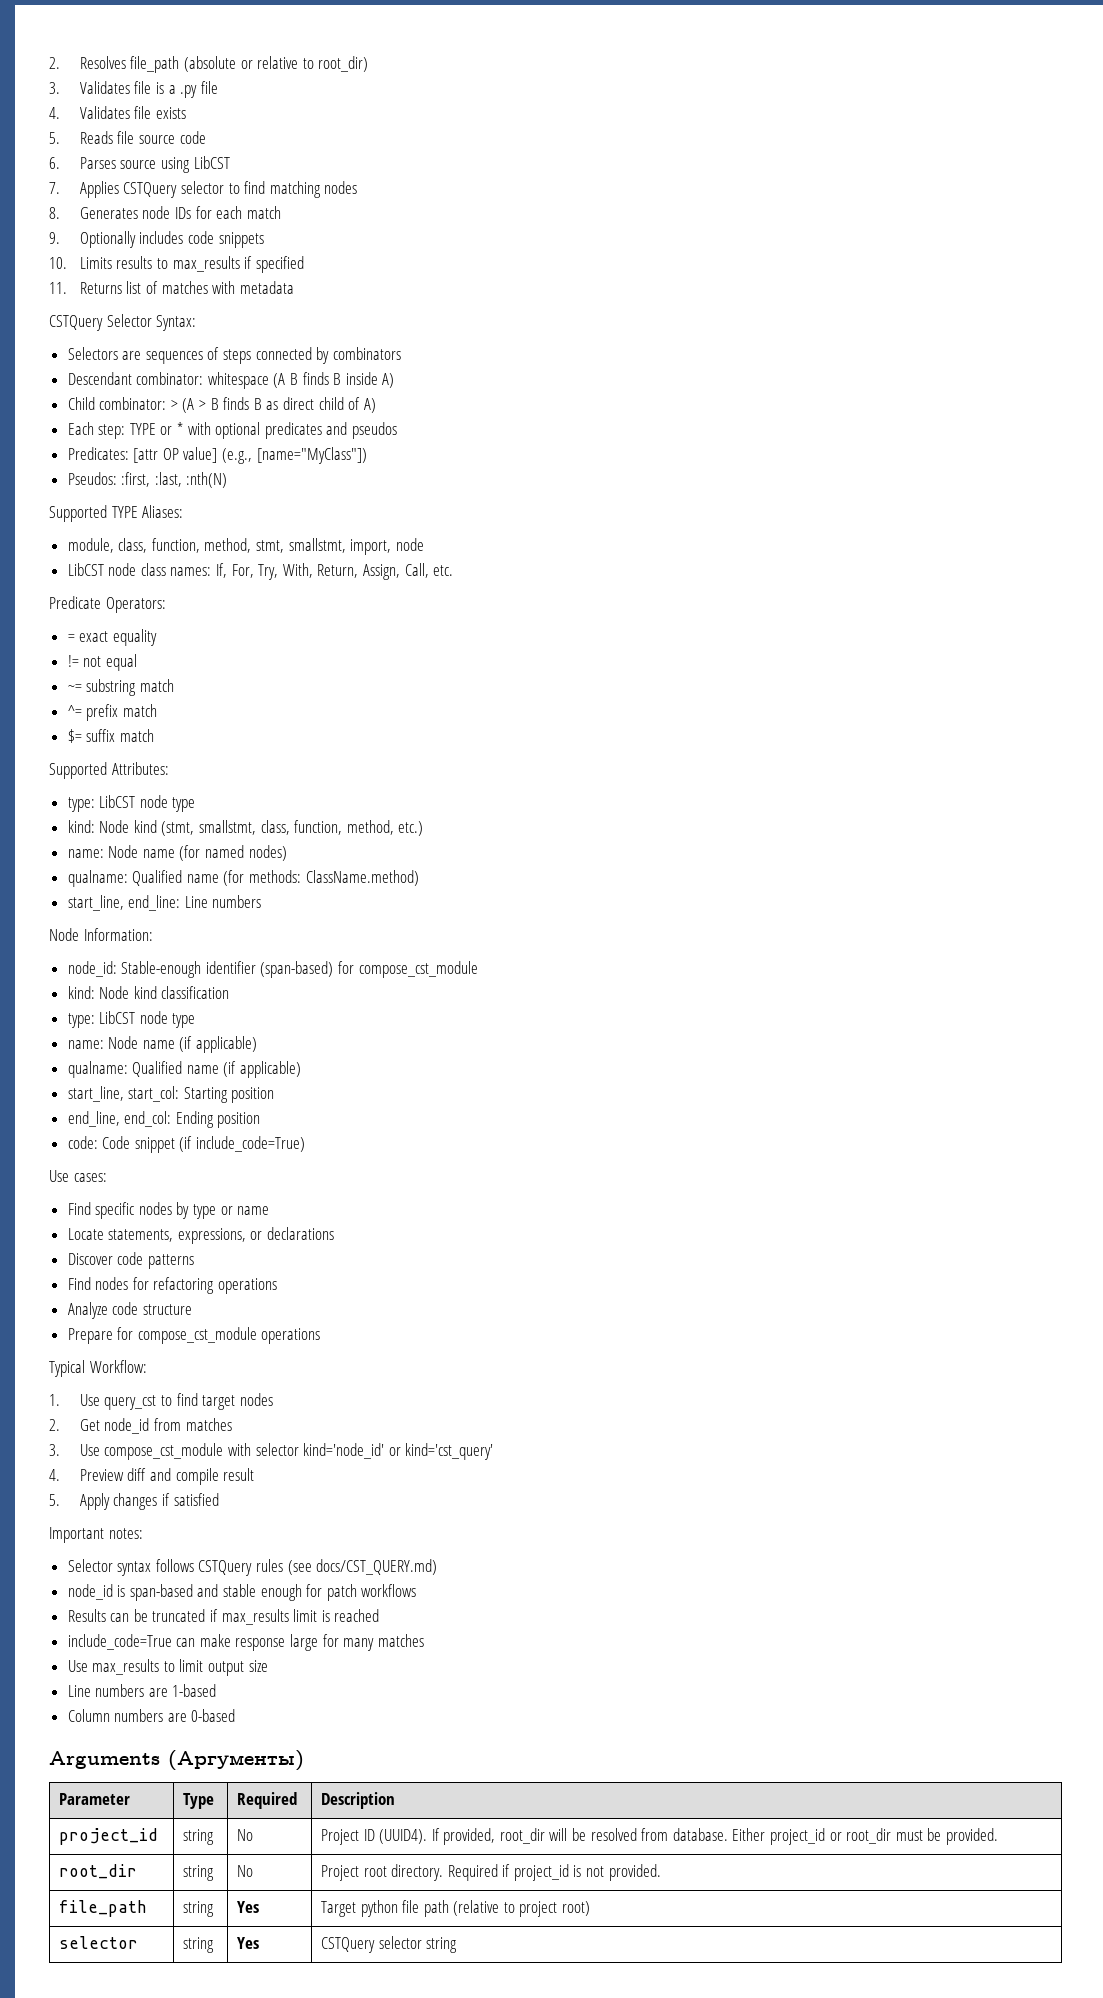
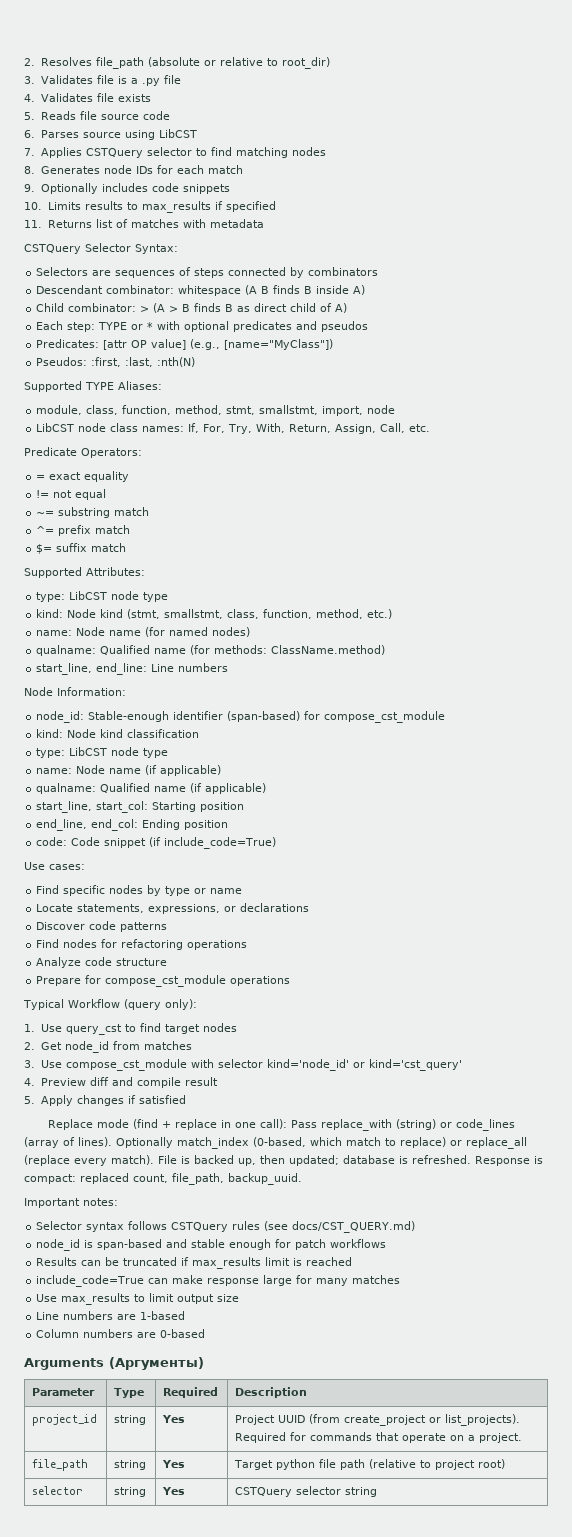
[89,1360,147,1373] Workflow: -> [67,999,197,1010] Workflow (query only):
(219, 1499) none -> [47,1119,515,1131] [24,1137,527,1149] [24,1155,543,1166] [24,1173,302,1185] // Replace mode (find + replace in one call): Pass replace_with (string) or code_lines (array of lines). Optionally match_index (0-based, which match to replace) or replace_all (replace every match). File is backed up, then updated; database is refreshed. Response is compact: replaced count, file_path, backup_uuid.
[236,1829,253,1841] [320,1828,998,1845] [58,1864,137,1879] [182,1865,214,1881] [236,1865,253,1877] [320,1864,661,1881] No | Project ID (UUID4). If provided, root_dir will be resolved from database. Either project_id or root_dir must be provided. // root_dir | string | No | Project root directory. Required if project_id is not provided. -> [162,1415,186,1423] [235,1414,521,1426] [235,1432,523,1443] Yes | Project UUID (from create_project or list_projects). Required for commands that operate on a project.

